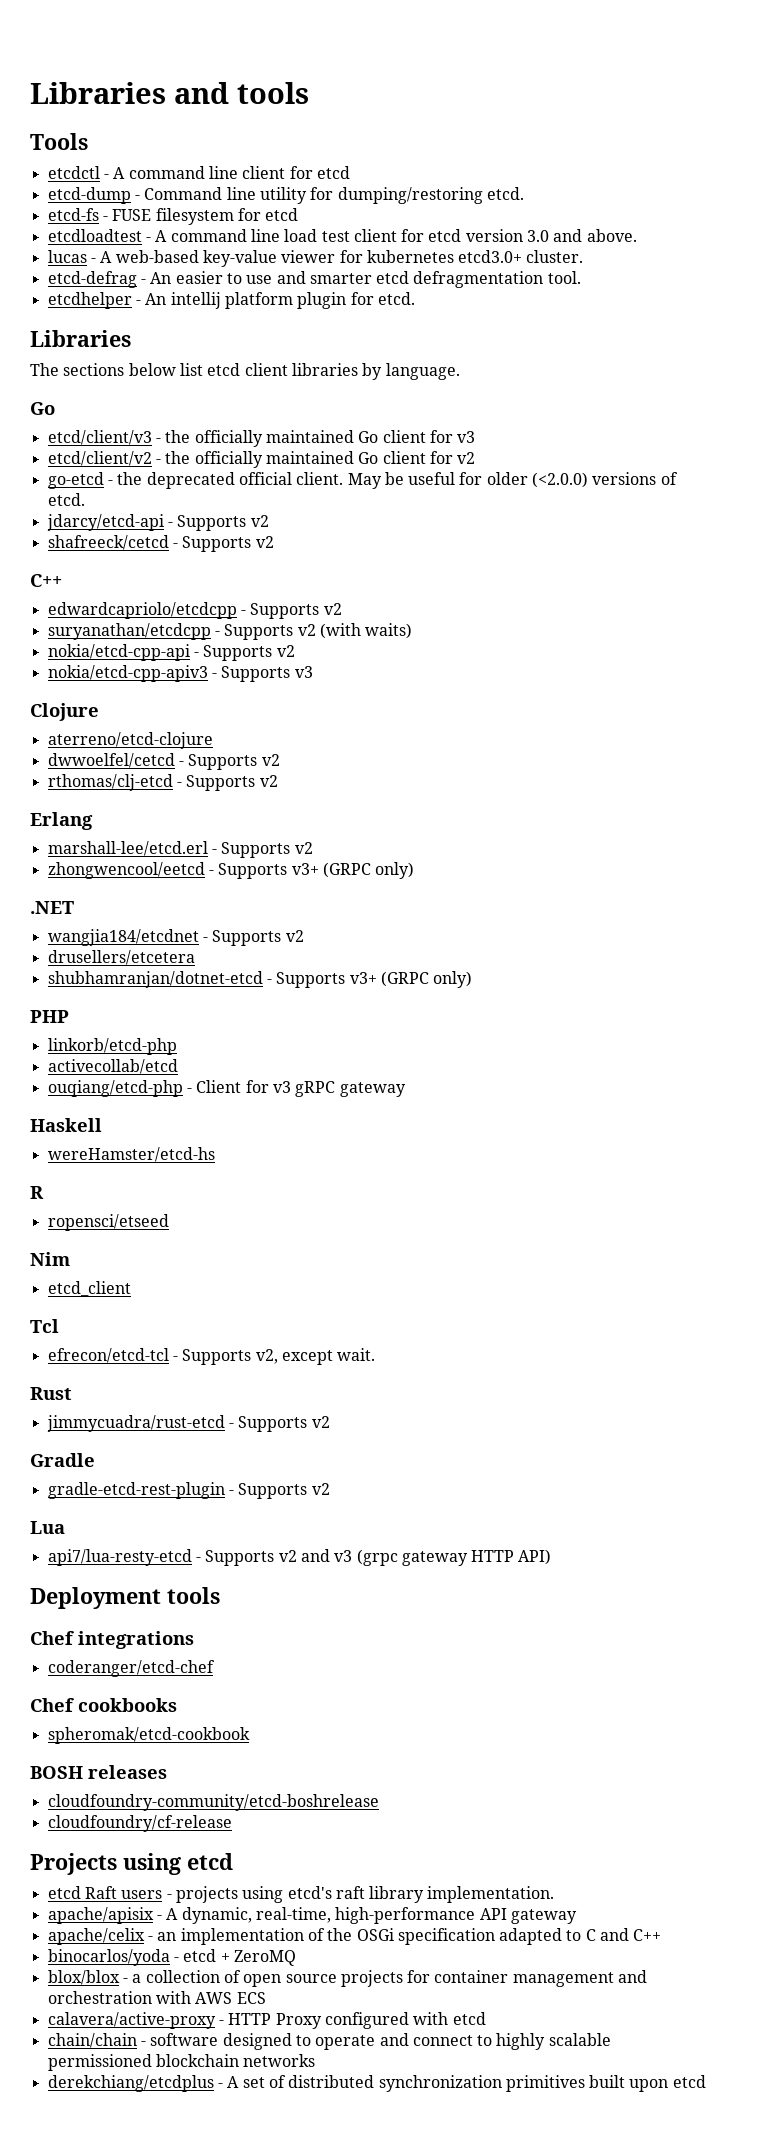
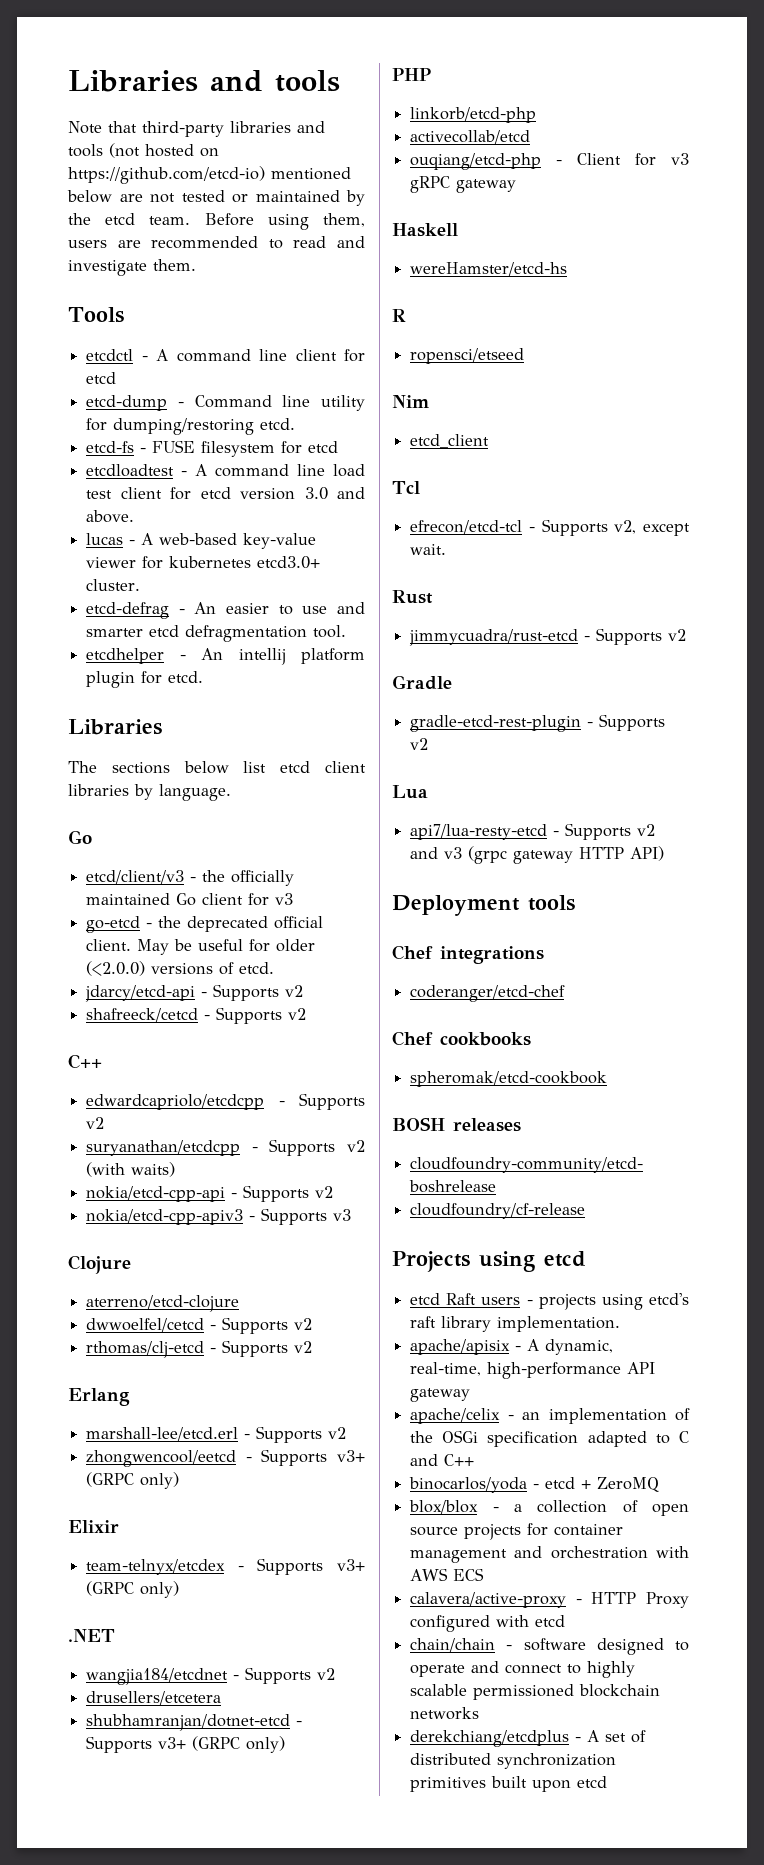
(309, 93) none -> [68,121,325,137] [68,143,219,158] [68,166,351,184] [67,190,365,206] [68,213,365,230] [68,236,365,249] [68,259,196,276] // Note that third-party libraries and tools (not hosted on https://github.com/etcd-io) mentioned below are not tested or maintained by the etcd team. Before using them, users are recommended to read and investigate them.
[47,451,476,468] // etcd/client/v2 - the officially maintained Go client for v2 -> (294, 899) none
(415, 870) none -> [68,1520,119,1533] [86,1558,365,1575] [86,1581,180,1598] // Elixir // team-telnyx/etcdex - Supports v3+ (GRPC only)

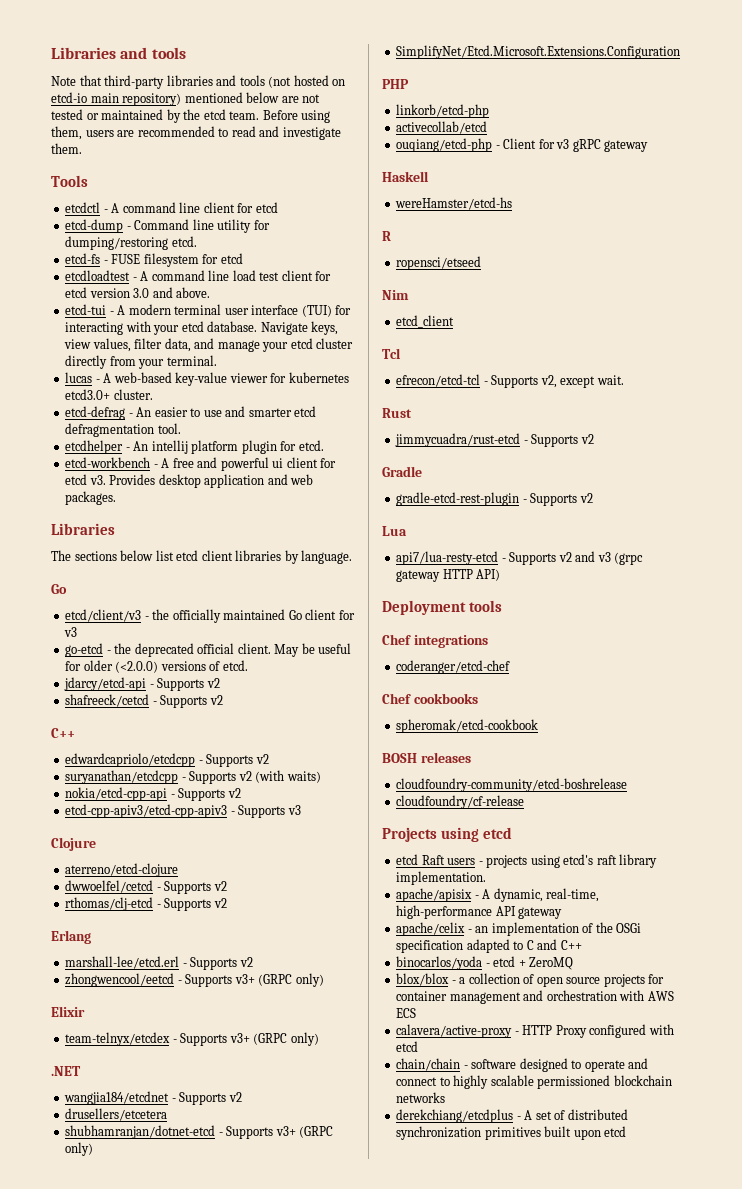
[68,166,265,184] https://github.com/etcd-io) -> [51,92,182,106] etcd-io main repository)
(135, 516) none -> [65,304,352,317] [65,321,339,335] [64,338,354,352] [65,355,217,369] // etcd-tui - A modern terminal user interface (TUI) for interacting with your etcd database. Navigate keys, view values, filter data, and manage your etcd cluster directly from your terminal.
(204, 677) none -> [65,457,337,471] [65,474,314,488] [65,491,117,505] // etcd-workbench - A free and powerful ui client for etcd v3. Provides desktop application and web packages.
[86,1209,244,1225] nokia/etcd-cpp-apiv3 -> [65,804,228,818] etcd-cpp-apiv3/etcd-cpp-apiv3
(286, 1744) none -> [396,45,681,59] // SimplifyNet/Etcd.Microsoft.Extensions.Configuration

